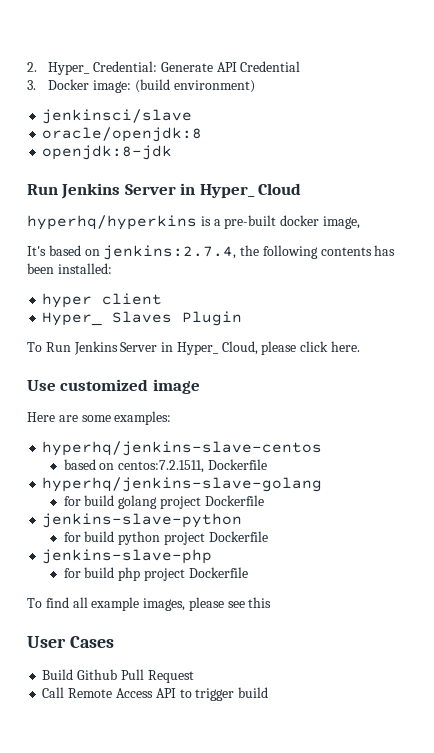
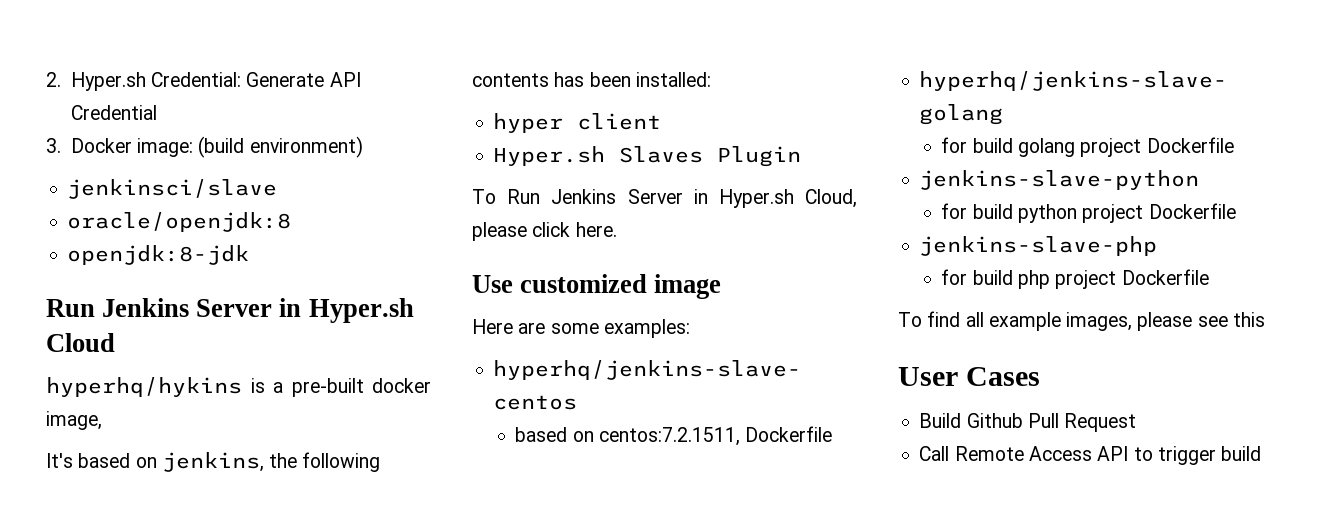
[48,62,91,75] Hyper_ -> [70,72,146,91] Hyper.sh
[199,184,255,198] Hyper_ -> [308,298,414,323] Hyper.sh
[27,215,197,230] hyperhq/hyperkins -> [46,377,242,397] hyperhq/hykins
[103,245,237,260] jenkins:2.7.4, -> [161,452,264,472] jenkins,
[42,312,103,326] Hyper_ -> [493,146,606,166] Hyper.sh
[176,342,219,355] Hyper_ -> [718,189,794,208] Hyper.sh

